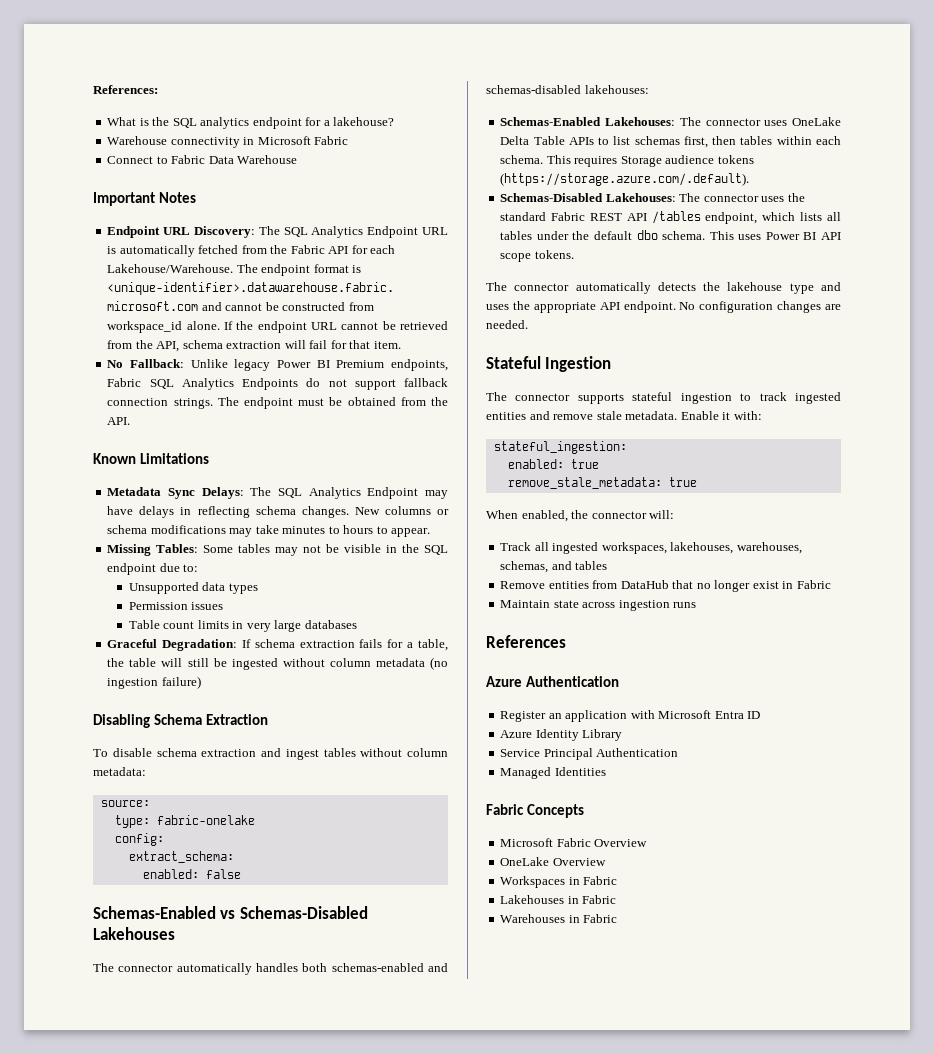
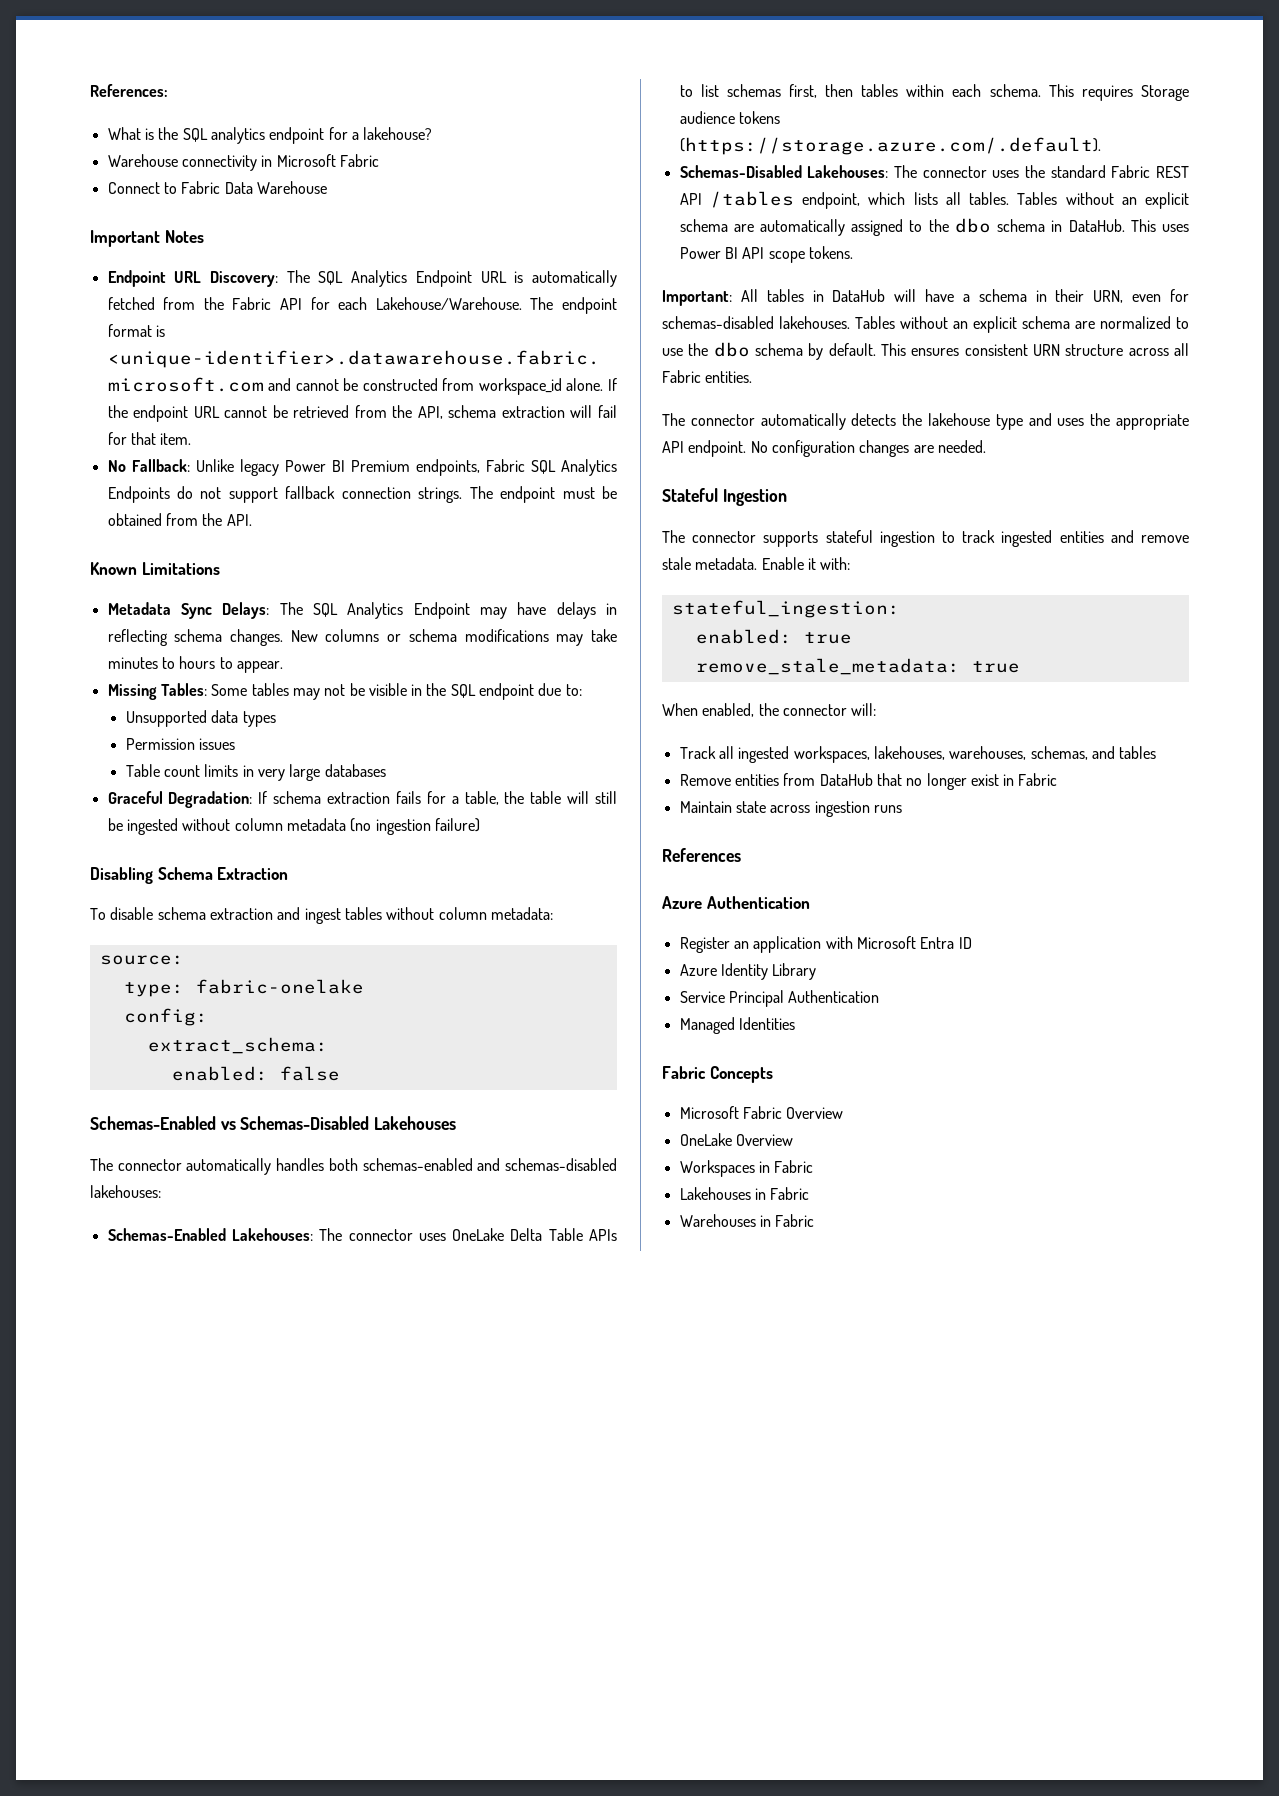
[500,230,706,240] tables under the default dbo schema. -> [969,192,1189,209] [679,218,1125,236] tables. Tables without an explicit schema are automatically assigned to the dbo schema in DataHub.
(574, 254) none -> [662,289,1189,306] [662,316,1189,333] [662,342,1189,360] [662,370,753,383] // Important: All tables in DataHub will have a schema in their URN, even for schemas-disabled lakehouses. Tables without an explicit schema are normalized to use the dbo schema by default. This ensures consistent URN structure across all Fabric entities.

